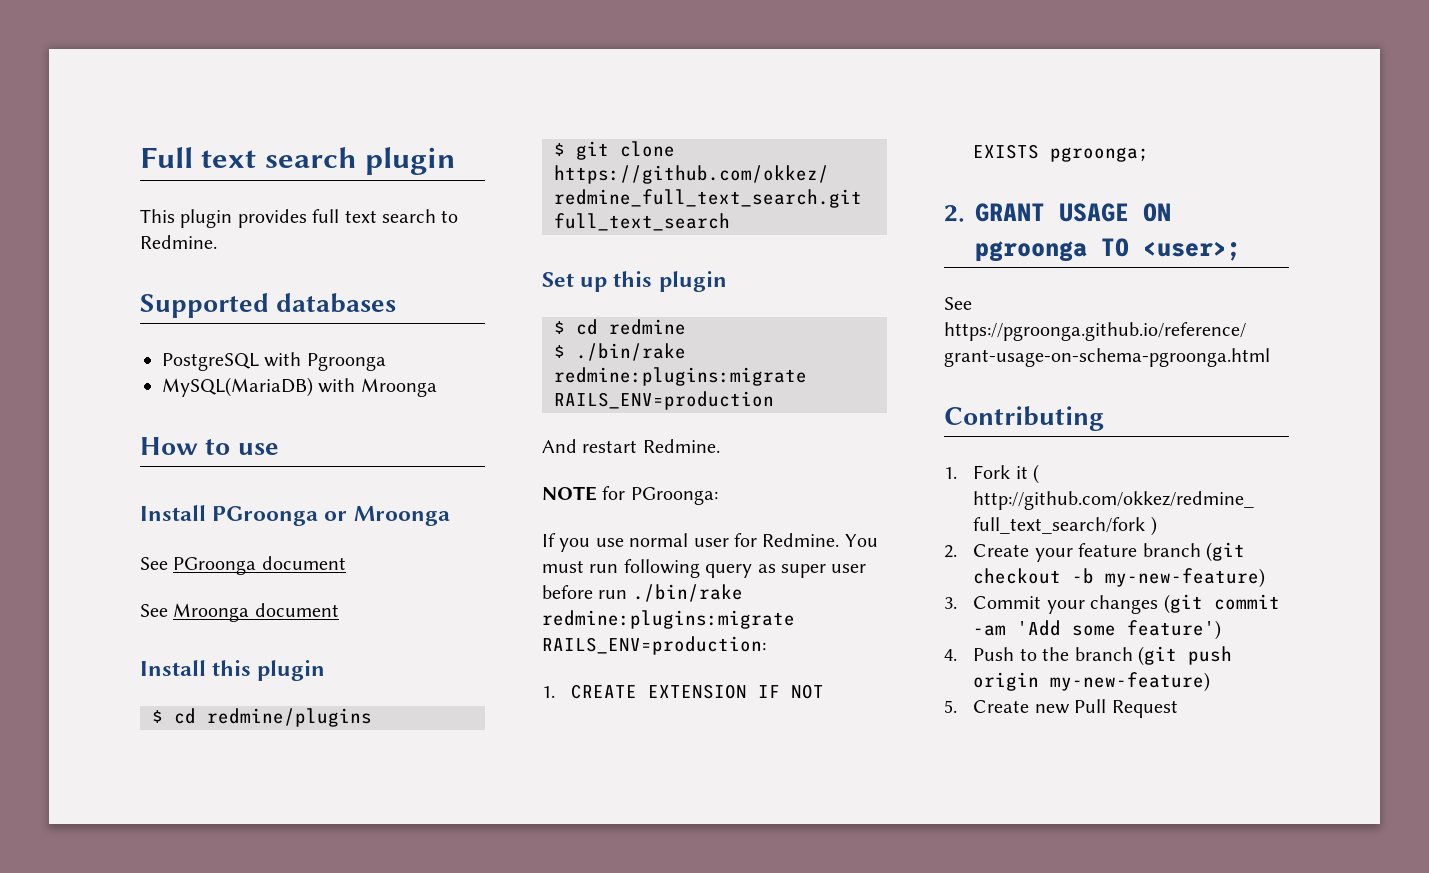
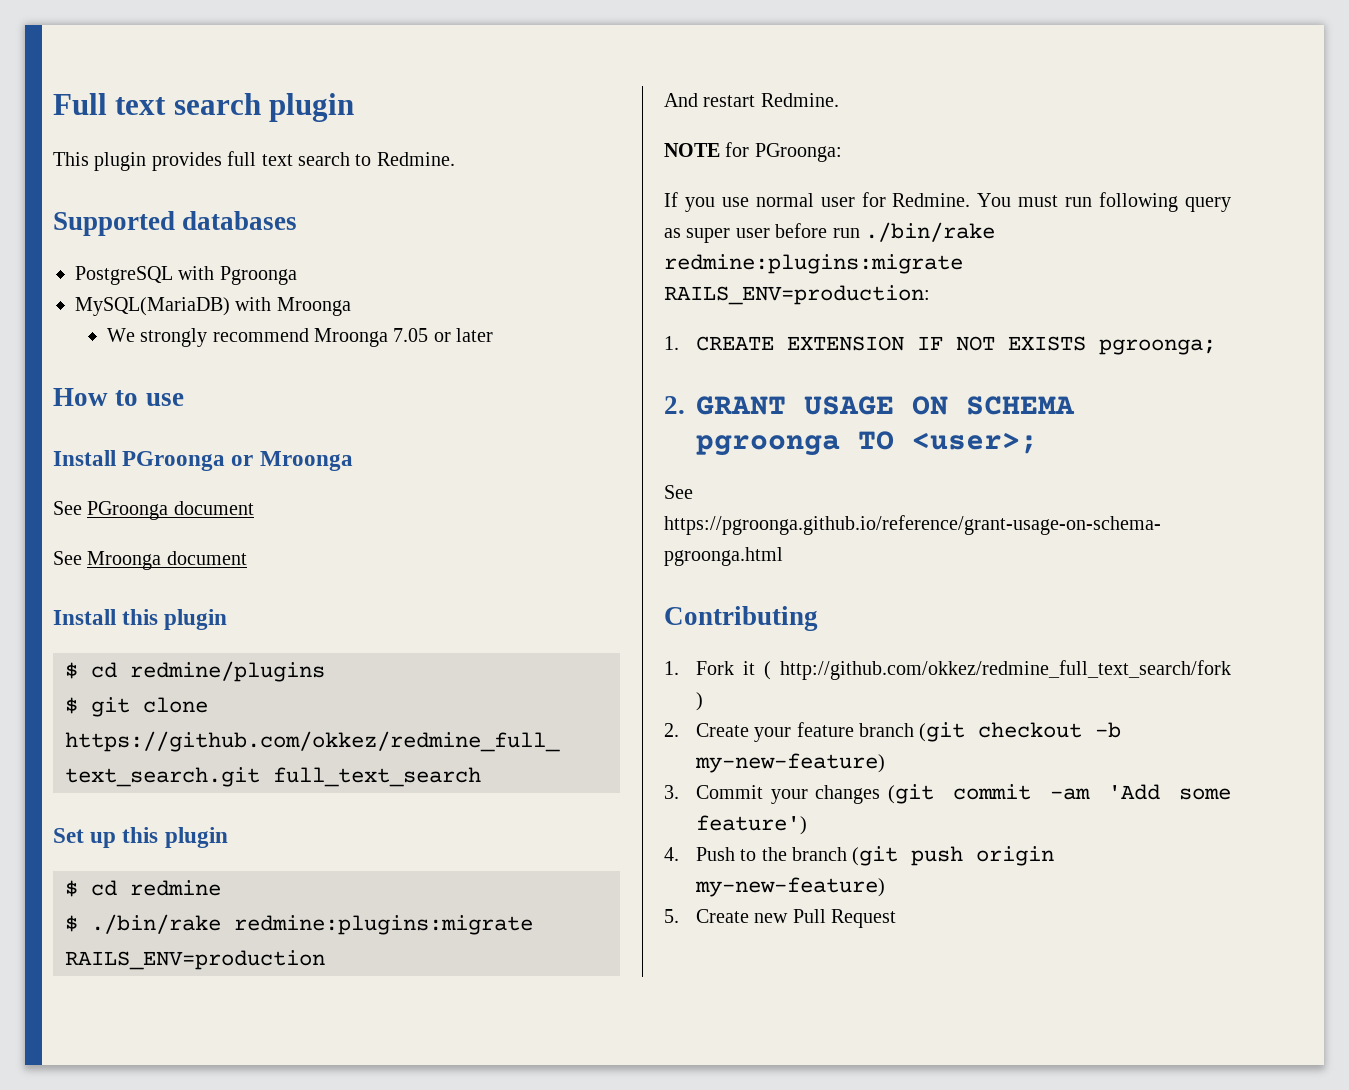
(437, 387) none -> [106,328,494,347] // We strongly recommend Mroonga 7.05 or later
(1171, 212) none -> [965,396,1075,415] SCHEMA

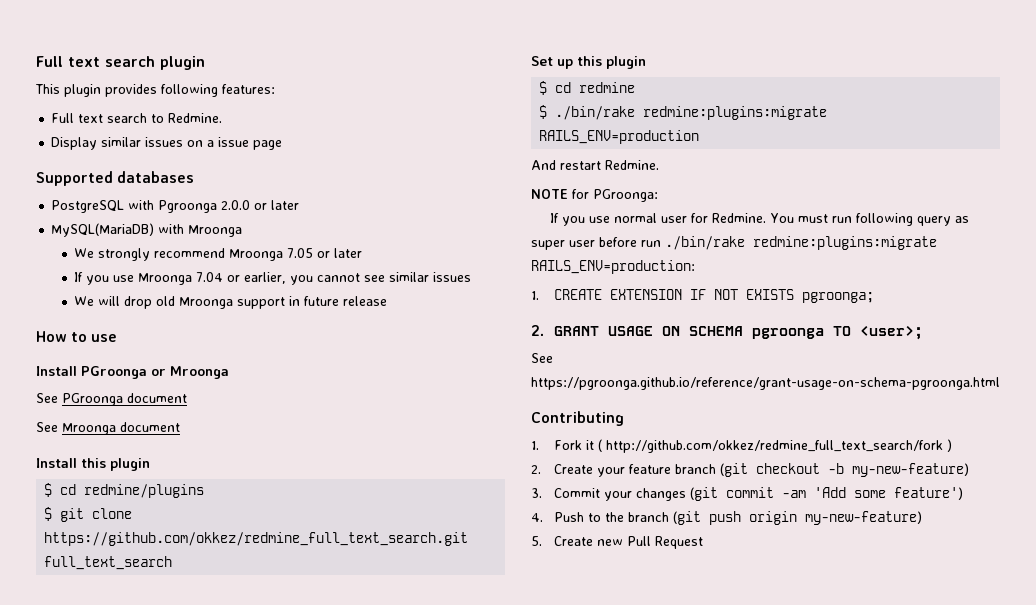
[227,151,257,166] full -> [161,84,275,97] [51,113,75,123] following features: // Full
(455, 159) none -> [51,137,283,150] // Display similar issues on a issue page
(297, 275) none -> [221,200,300,210] 2.0.0 or later
(494, 335) none -> [74,272,472,285] [74,296,388,309] // If you use Mroonga 7.04 or earlier, you cannot see similar issues // We will drop old Mroonga support in future release

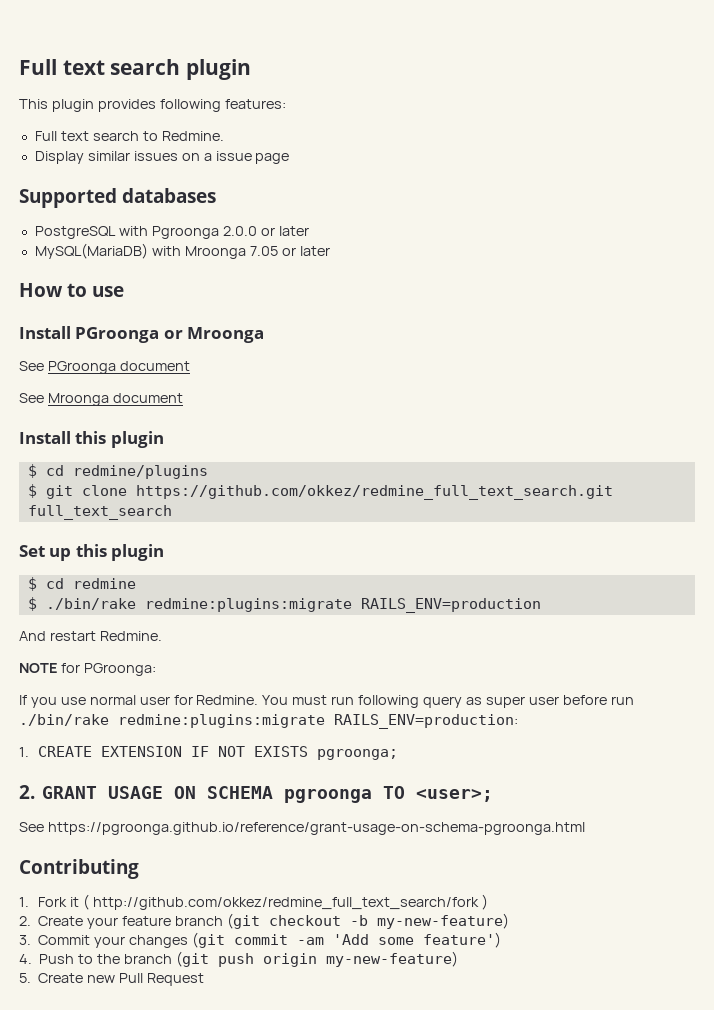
[74,248,284,261] // We strongly recommend Mroonga -> (246, 252) none
[74,272,472,285] [74,296,388,309] // If you use Mroonga 7.04 or earlier, you cannot see similar issues // We will drop old Mroonga support in future release -> (330, 251) none

